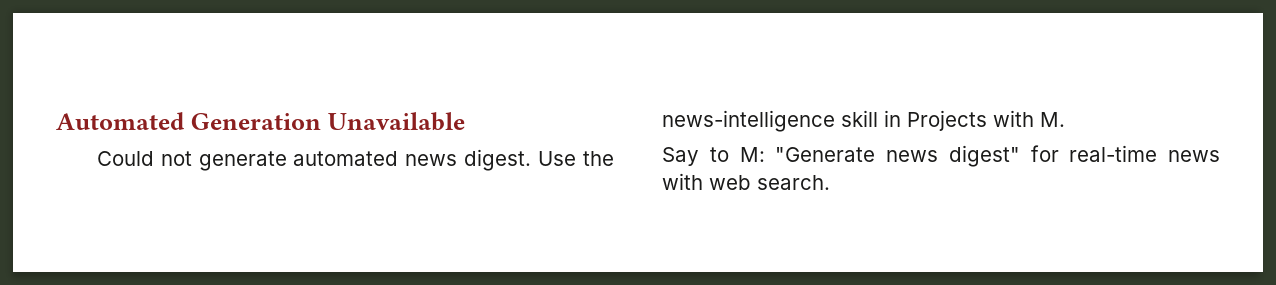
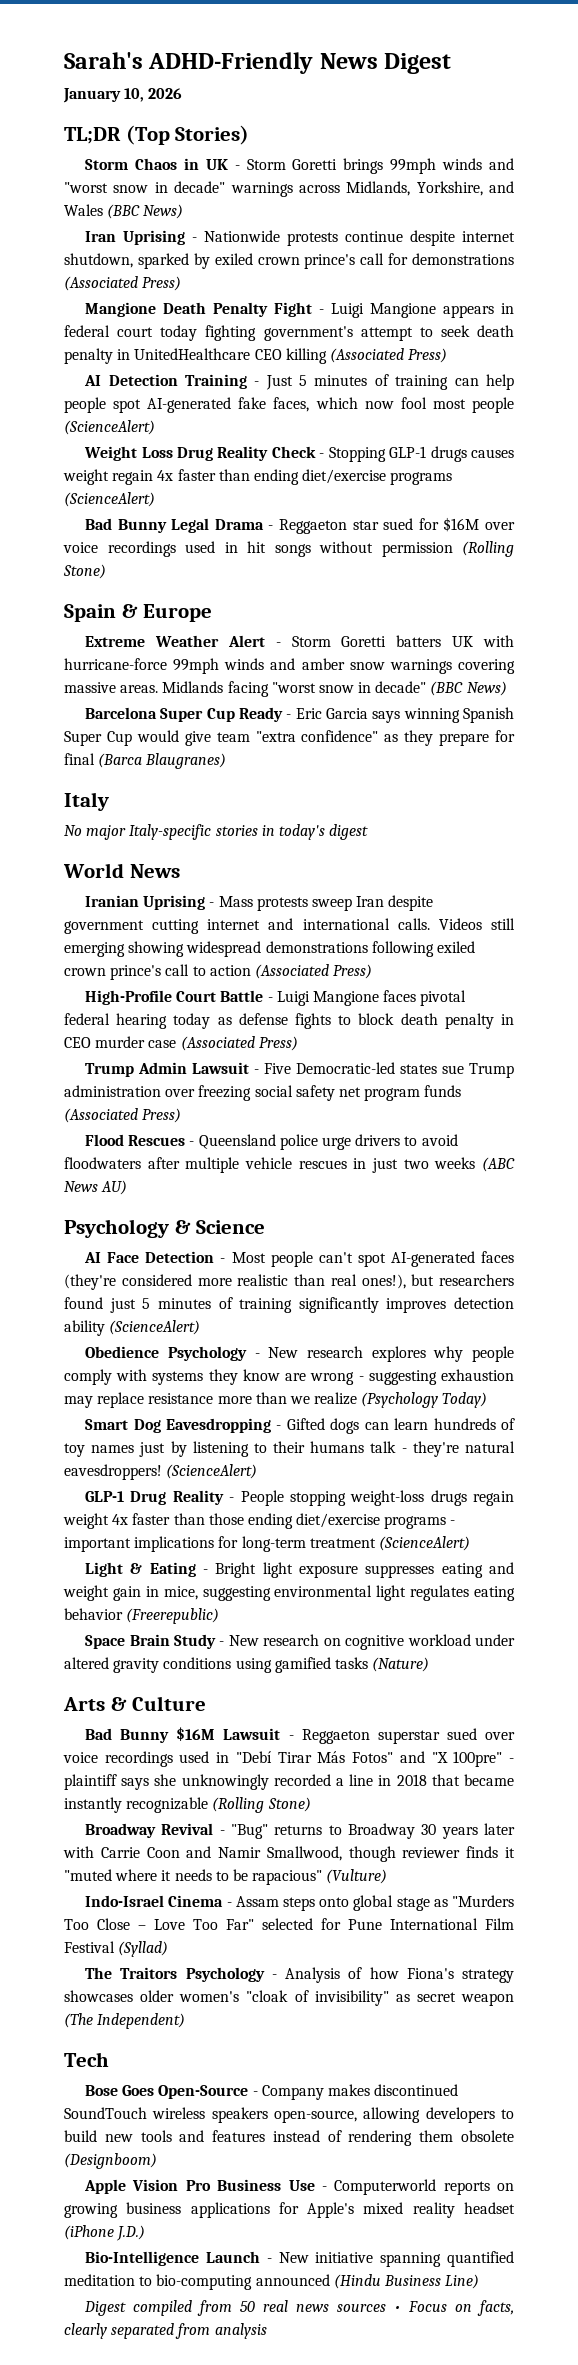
[56,112,465,131] [96,149,615,171] [662,110,1065,132] [662,145,1220,167] [662,173,830,190] Automated Generation Unavailable // Could not generate automated news digest. Use the news-intelligence skill in Projects with M. // Say to M: "Generate news digest" for real-time news with web search. -> [64,52,452,74] [63,88,183,103] [64,125,250,145] [85,158,514,174] [64,181,514,197] [64,204,184,219] [85,230,515,246] [64,253,514,269] [64,276,182,291] [85,302,514,318] [64,325,514,341] [64,348,448,364] [84,374,514,390] [64,397,514,413] [64,420,155,435] [84,446,514,462] [63,469,453,485] [64,492,155,507] [85,517,515,534] [63,541,514,557] [63,564,106,579] [64,604,213,622] [85,635,514,647] [64,658,515,674] [64,681,507,697] [85,707,514,723] [64,730,515,746] [64,753,227,769] [64,792,109,811] [64,824,369,840] [63,863,180,878] [85,895,434,911] [64,918,515,934] [64,941,475,957] [64,964,373,980] [85,990,467,1006] [64,1013,514,1029] [64,1036,298,1051] [85,1062,514,1078] [64,1085,462,1101] [64,1108,182,1123] [85,1134,458,1150] [64,1157,515,1173] [64,1180,128,1195] [64,1219,266,1238] [84,1251,514,1267] [64,1274,514,1290] [64,1297,514,1313] [64,1320,201,1336] [85,1346,514,1362] [64,1369,514,1385] [64,1392,488,1408] [85,1418,515,1434] [64,1441,515,1457] [64,1464,258,1480] [85,1490,514,1506] [63,1513,456,1529] [64,1536,470,1552] [85,1562,514,1578] [63,1585,515,1601] [64,1608,220,1624] [85,1634,515,1650] [64,1657,430,1673] [63,1696,207,1711] [85,1727,515,1744] [63,1751,514,1767] [64,1774,514,1790] [64,1797,311,1813] [85,1823,515,1839] [63,1846,515,1862] [64,1869,388,1885] [85,1895,514,1911] [64,1918,514,1930] [64,1941,169,1957] [85,1967,514,1983] [64,1990,514,2006] [64,2013,186,2029] [64,2052,109,2067] [85,2084,459,2100] [64,2107,514,2123] [64,2130,514,2146] [64,2153,157,2169] [84,2179,514,2195] [64,2202,515,2218] [64,2225,146,2241] [85,2251,514,2267] [64,2274,480,2290] [84,2300,514,2316] [64,2323,267,2339] Sarah's ADHD-Friendly News Digest // January 10, 2026 // TL;DR (Top Stories) // Storm Chaos in UK - Storm Goretti brings 99mph winds and "worst snow in decade" warnings across Midlands, Yorkshire, and Wales (BBC News) // Iran Uprising - Nationwide protests continue despite internet shutdown, sparked by exiled crown prince's call for demonstrations (Associated Press) // Mangione Death Penalty Fight - Luigi Mangione appears in federal court today fighting government's attempt to seek death penalty in UnitedHealthcare CEO killing (Associated Press) // AI Detection Training - Just 5 minutes of training can help people spot AI-generated fake faces, which now fool most people (ScienceAlert) // Weight Loss Drug Reality Check - Stopping GLP-1 drugs causes weight regain 4x faster than ending diet/exercise programs (ScienceAlert) // Bad Bunny Legal Drama - Reggaeton star sued for $16M over voice recordings used in hit songs without permission (Rolling Stone) // Spain & Europe // Extreme Weather Alert - Storm Goretti batters UK with hurricane-force 99mph winds and amber snow warnings covering massive areas. Midlands facing "worst snow in decade" (BBC News) // Barcelona Super Cup Ready - Eric Garcia says winning Spanish Super Cup would give team "extra confidence" as they prepare for final (Barca Blaugranes) // Italy // No major Italy-specific stories in today's digest // World News // Iranian Uprising - Mass protests sweep Iran despite government cutting internet and international calls. Videos still emerging showing widespread demonstrations following exiled crown prince's call to action (Associated Press) // High-Profile Court Battle - Luigi Mangione faces pivotal federal hearing today as defense fights to block death penalty in CEO murder case (Associated Press) // Trump Admin Lawsuit - Five Democratic-led states sue Trump administration over freezing social safety net program funds (Associated Press) // Flood Rescues - Queensland police urge drivers to avoid floodwaters after multiple vehicle rescues in just two weeks (ABC News AU) // Psychology & Science // AI Face Detection - Most people can't spot AI-generated faces (they're considered more realistic than real ones!), but researchers found just 5 minutes of training significantly improves detection ability (ScienceAlert) // Obedience Psychology - New research explores why people comply with systems they know are wrong - suggesting exhaustion may replace resistance more than we realize (Psychology Today) // Smart Dog Eavesdropping - Gifted dogs can learn hundreds of toy names just by listening to their humans talk - they're natural eavesdroppers! (ScienceAlert) // GLP-1 Drug Reality - People stopping weight-loss drugs regain weight 4x faster than those ending diet/exercise programs - important implications for long-term treatment (ScienceAlert) // Light & Eating - Bright light exposure suppresses eating and weight gain in mice, suggesting environmental light regulates eating behavior (Freerepublic) // Space Brain Study - New research on cognitive workload under altered gravity conditions using gamified tasks (Nature) // Arts & Culture // Bad Bunny $16M Lawsuit - Reggaeton superstar sued over voice recordings used in "Debí Tirar Más Fotos" and "X 100pre" - plaintiff says she unknowingly recorded a line in 2018 that became instantly recognizable (Rolling Stone) // Broadway Revival - "Bug" returns to Broadway 30 years later with Carrie Coon and Namir Smallwood, though reviewer finds it "muted where it needs to be rapacious" (Vulture) // Indo-Israel Cinema - Assam steps onto global stage as "Murders Too Close – Love Too Far" selected for Pune International Film Festival (Syllad) // The Traitors Psychology - Analysis of how Fiona's strategy showcases older women's "cloak of invisibility" as secret weapon (The Independent) // Tech // Bose Goes Open-Source - Company makes discontinued SoundTouch wireless speakers open-source, allowing developers to build new tools and features instead of rendering them obsolete (Designboom) // Apple Vision Pro Business Use - Computerworld reports on growing business applications for Apple's mixed reality headset (iPhone J.D.) // Bio-Intelligence Launch - New initiative spanning quantified meditation to bio-computing announced (Hindu Business Line) // Digest compiled from 50 real news sources • Focus on facts, clearly separated from analysis

